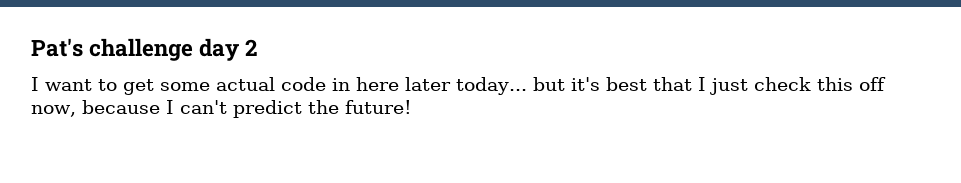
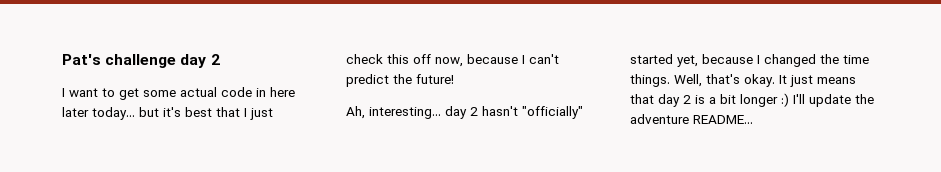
(412, 107) none -> [346,106,583,119] [630,54,869,67] [630,74,856,87] [630,93,874,107] [630,114,753,124] // Ah, interesting... day 2 hasn't "officially" started yet, because I changed the time things. Well, that's okay. It just means that day 2 is a bit longer :) I'll update the adventure README...

